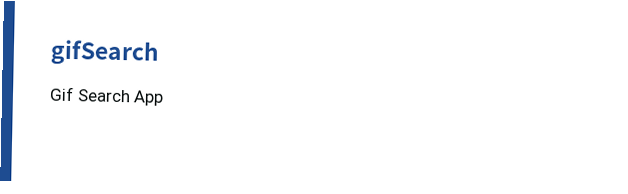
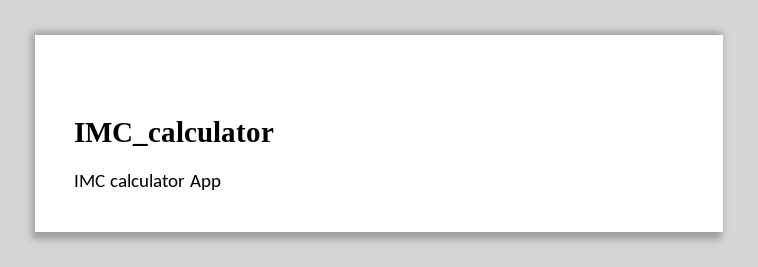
[50,39,160,67] [49,86,131,103] gifSearch // Gif Search -> [74,121,274,146] [74,174,185,187] IMC_calculator // IMC calculator

